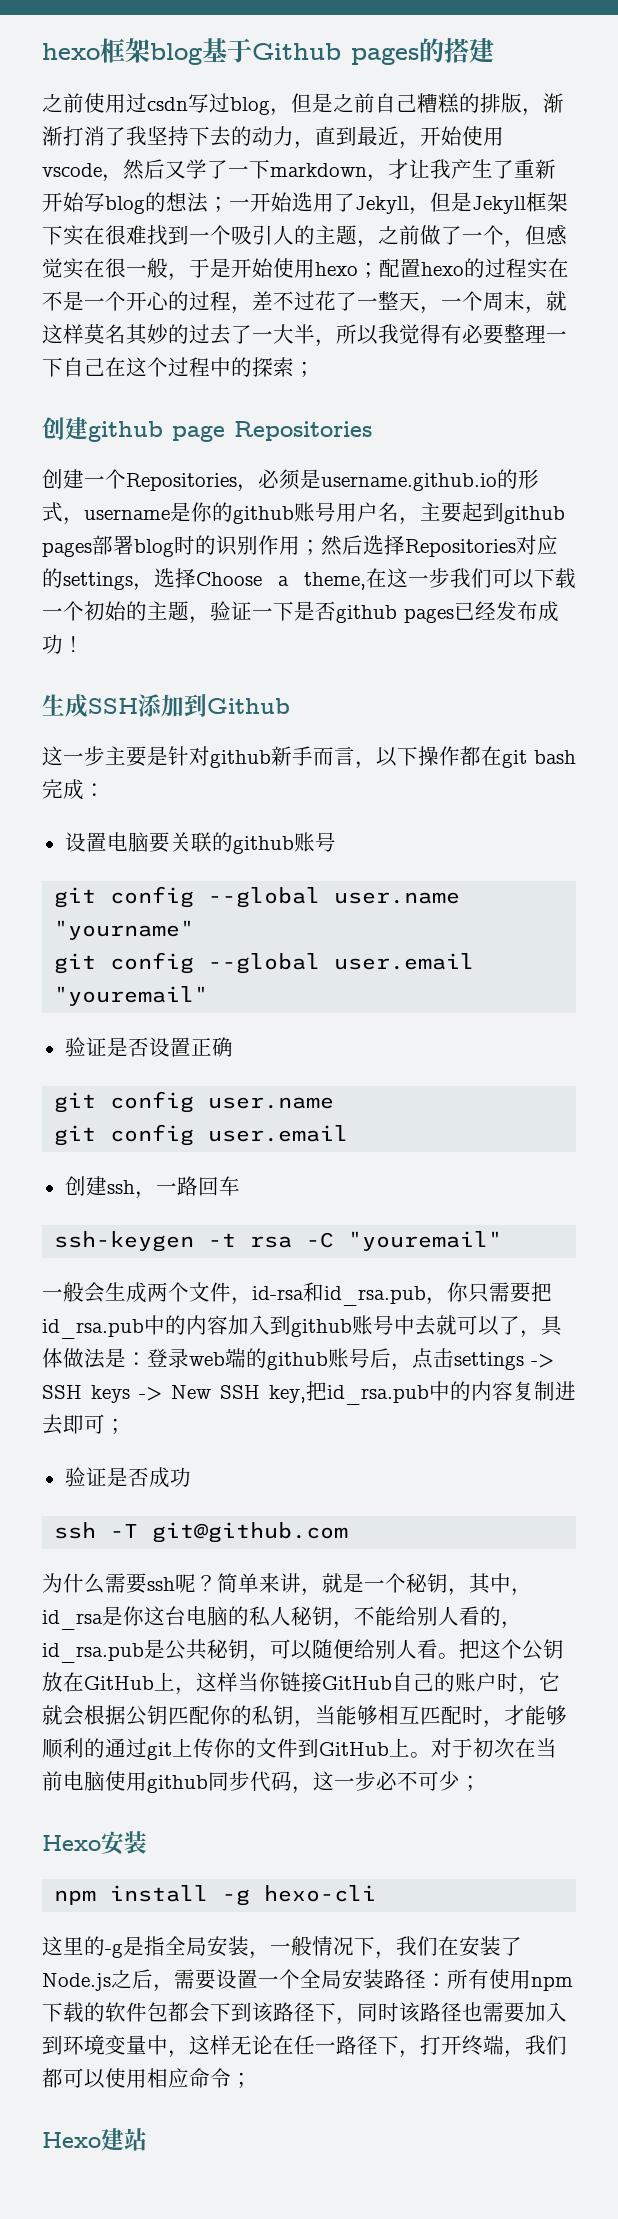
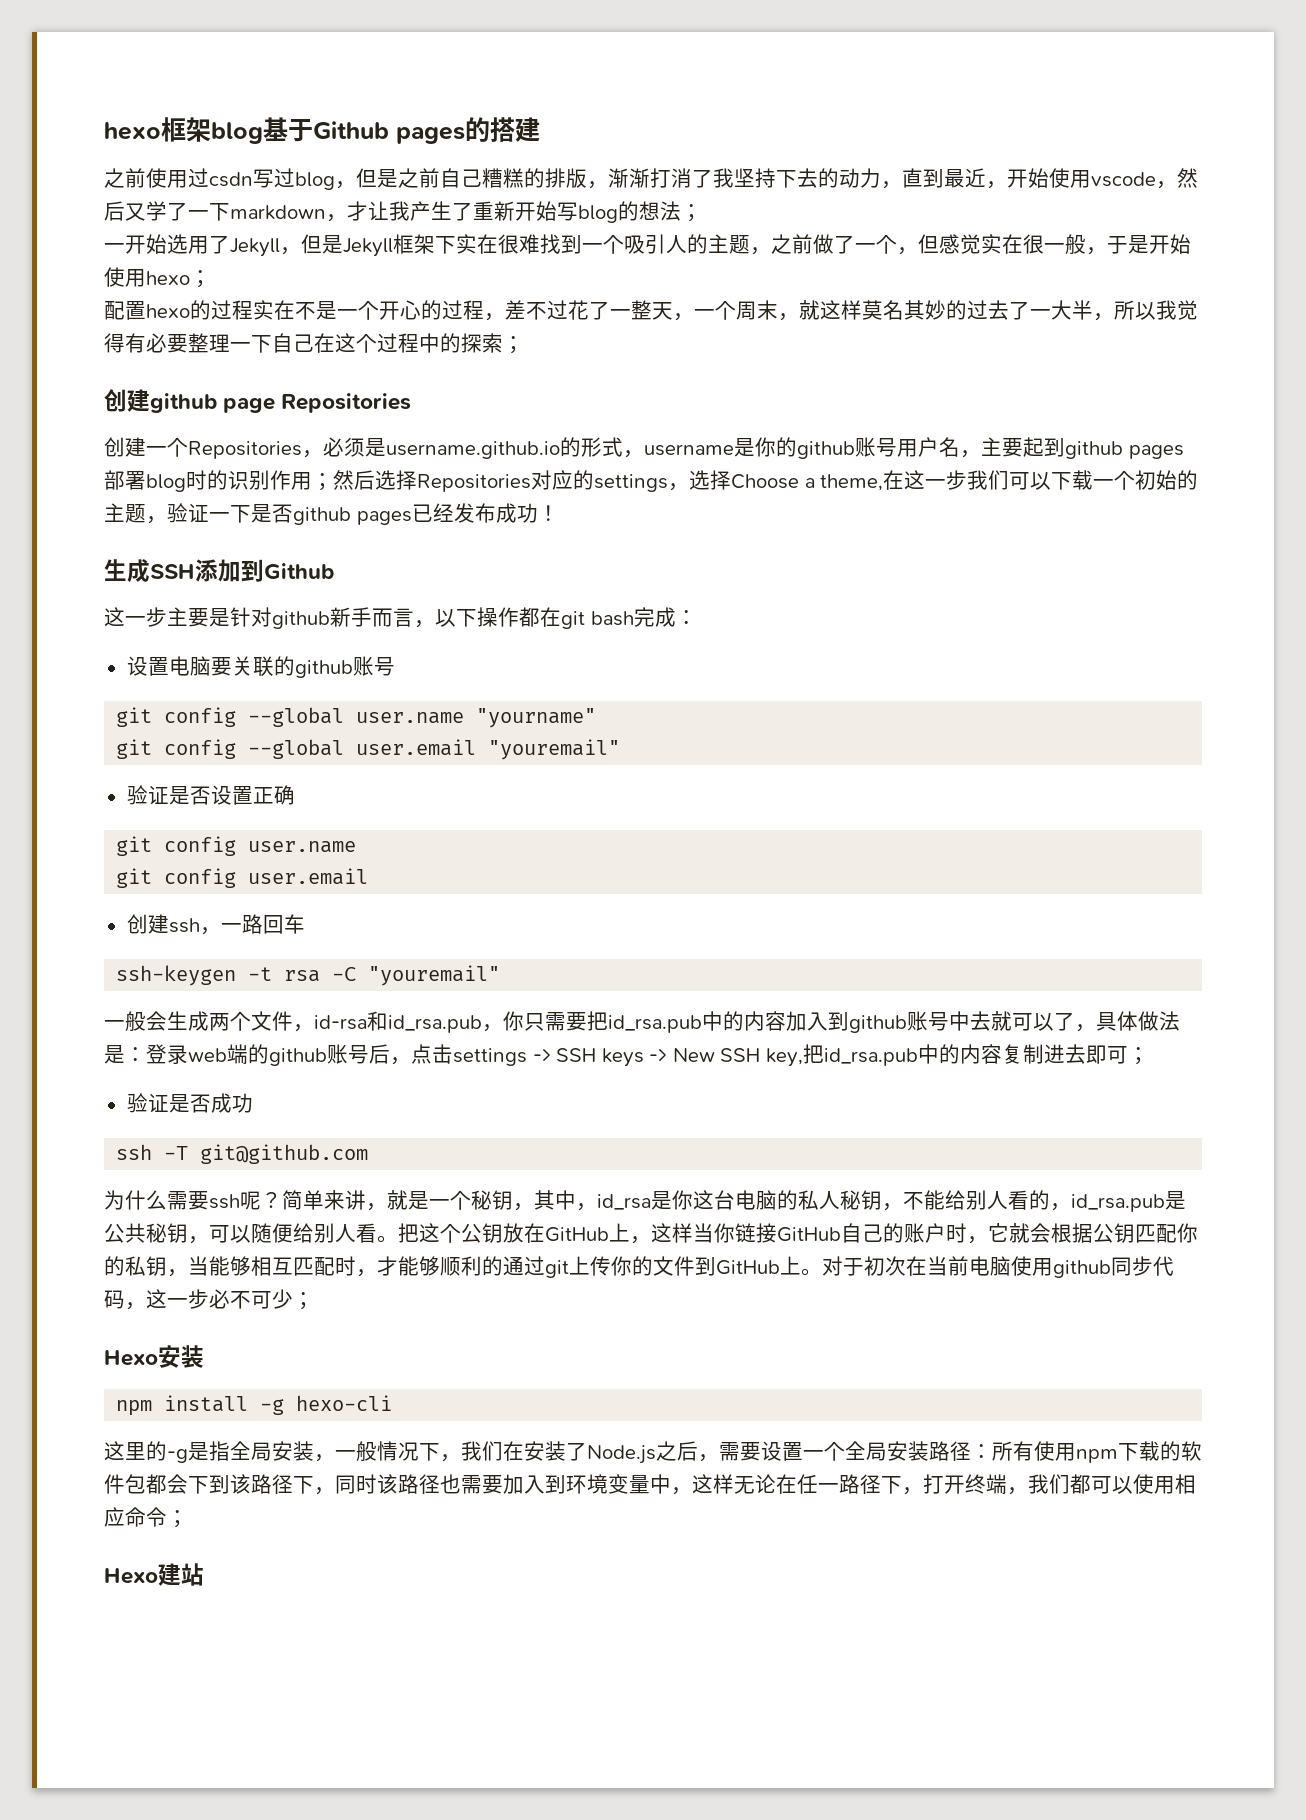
(229, 204) none -> (702, 213) //
(379, 270) none -> (211, 279) //

